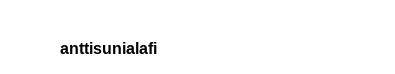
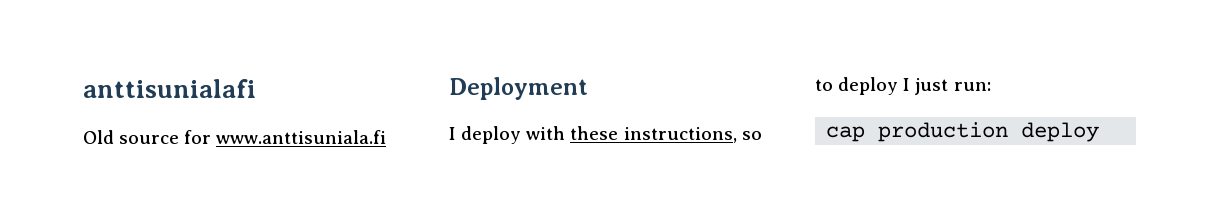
(157, 48) none -> [83,130,387,144] [449,77,588,100] [449,126,762,144] [815,77,991,95] [826,122,1100,142] // Old source for www.anttisuniala.fi // Deployment // I deploy with these instructions, so to deploy I just run: // cap production deploy

